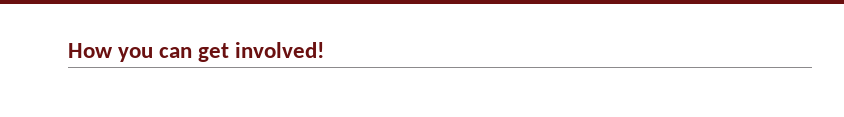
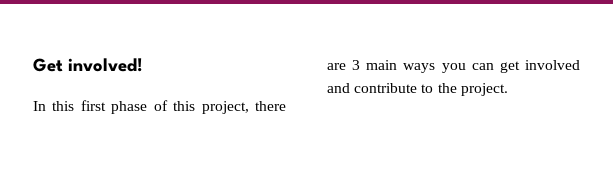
[68,42,325,62] How you can get involved! -> [33,58,143,72] [33,100,286,114] [327,60,580,73] [327,83,508,96] Get involved! // In this first phase of this project, there are 3 main ways you can get involved and contribute to the project.

